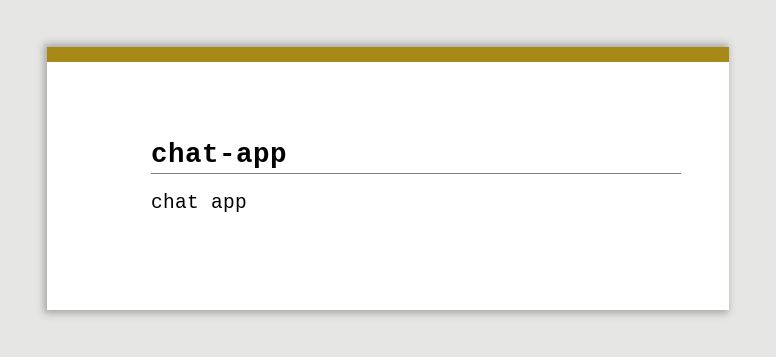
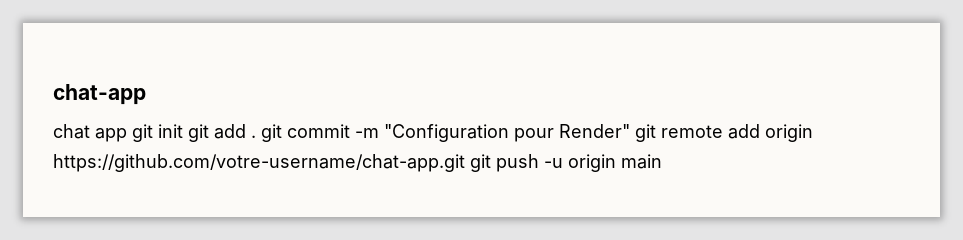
(247, 204) none -> [132,124,813,142] [53,154,662,172] git init git add . git commit -m "Configuration pour Render" git remote add origin https://github.com/votre-username/chat-app.git git push -u origin main

